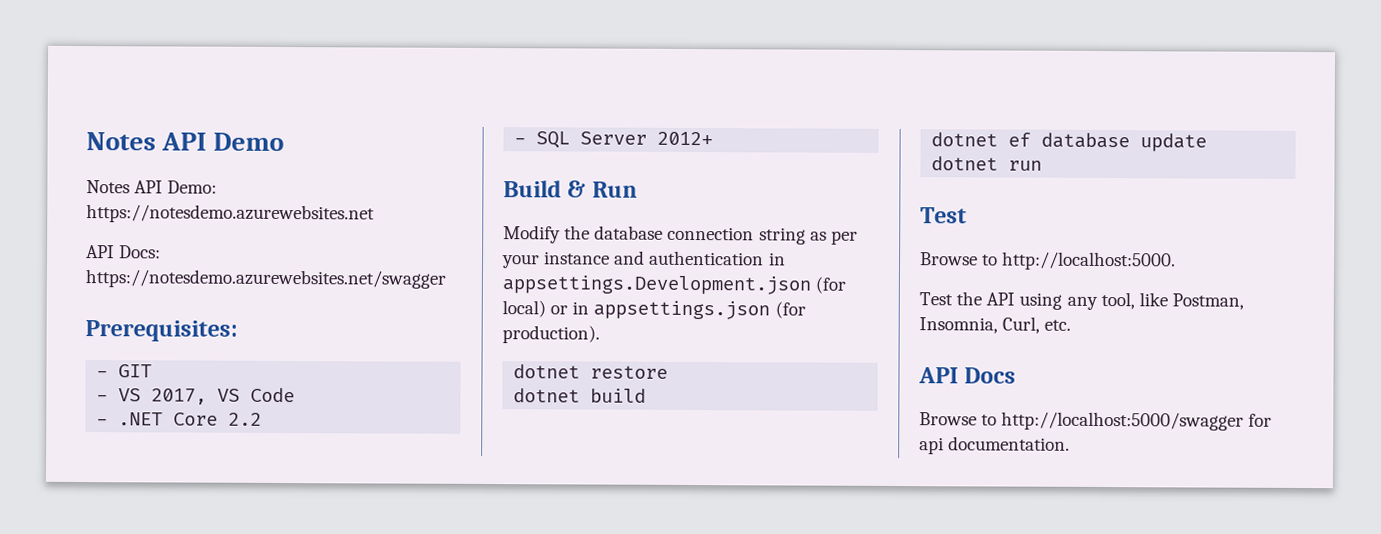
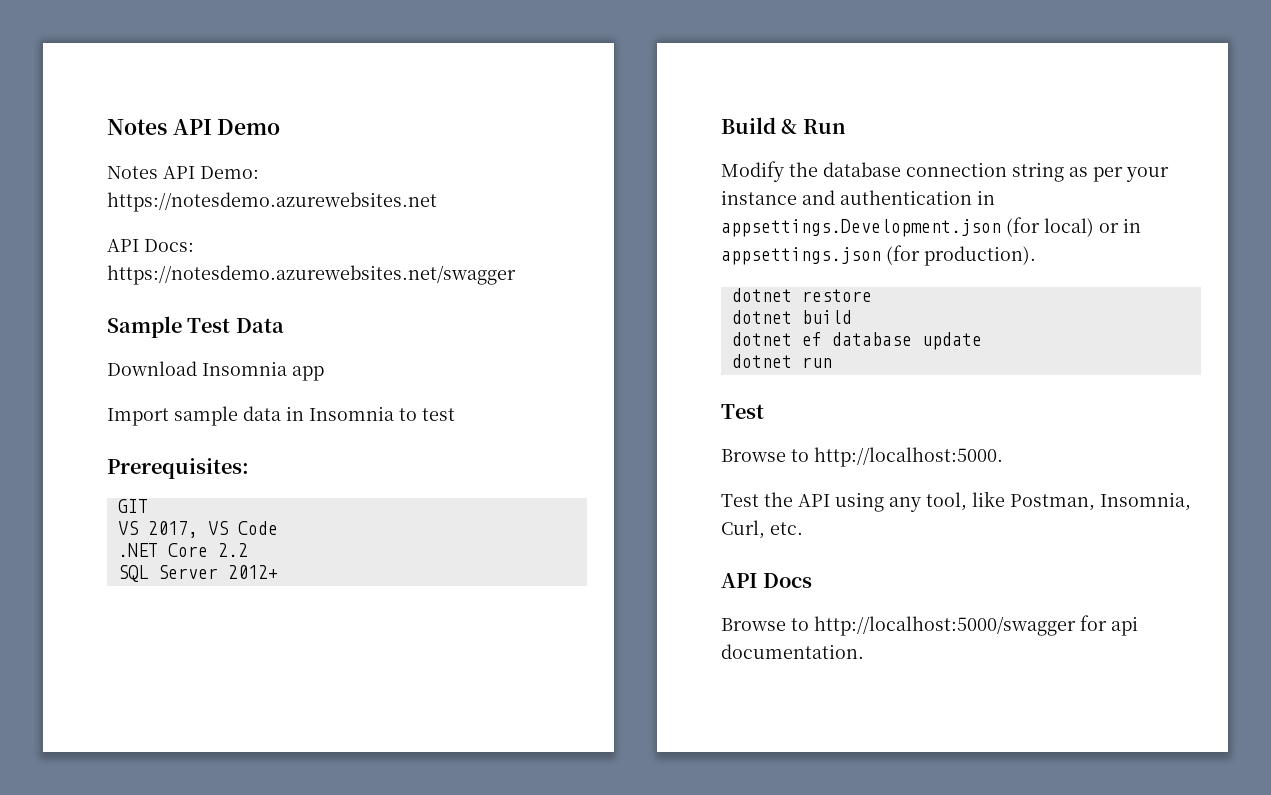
(446, 279) none -> [107,316,284,338] [107,361,324,381] [107,406,455,426] // Sample Test Data // Download Insomnia app // Import sample data in Insomnia to test
[96,370,109,378] - -> (249, 468) none
[96,394,109,402] - -> (148, 506) none
[96,418,109,426] - -> (278, 528) none
[514,137,527,145] - -> (248, 550) none

